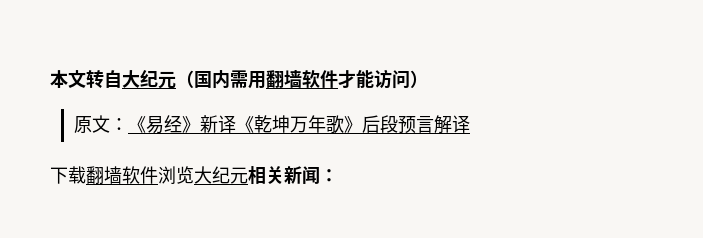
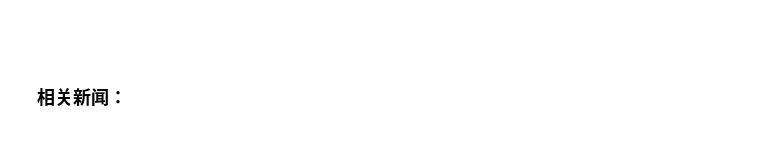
[50,69,428,89] [73,115,470,134] [50,166,248,184] 本文转自大纪元（国内需用翻墙软件才能访问） // 原文：《易经》新译《乾坤万年歌》后段预言解译 // 下载翻墙软件浏览大纪元 -> (37, 97) none

